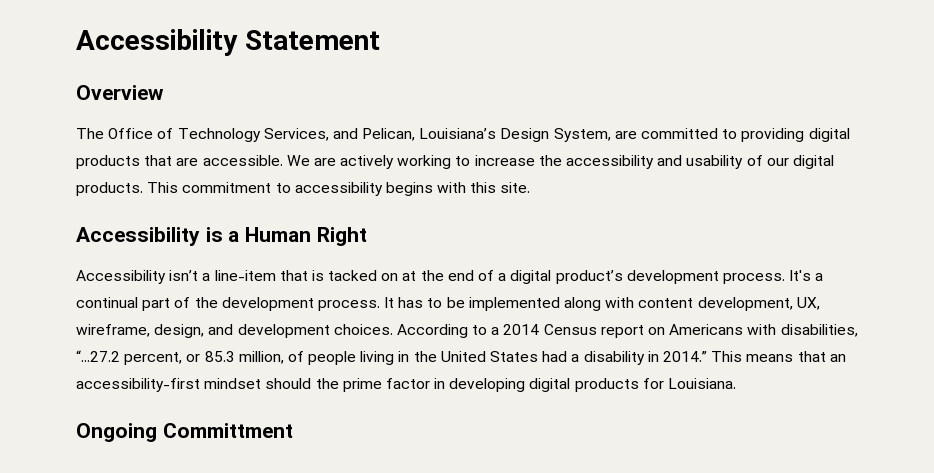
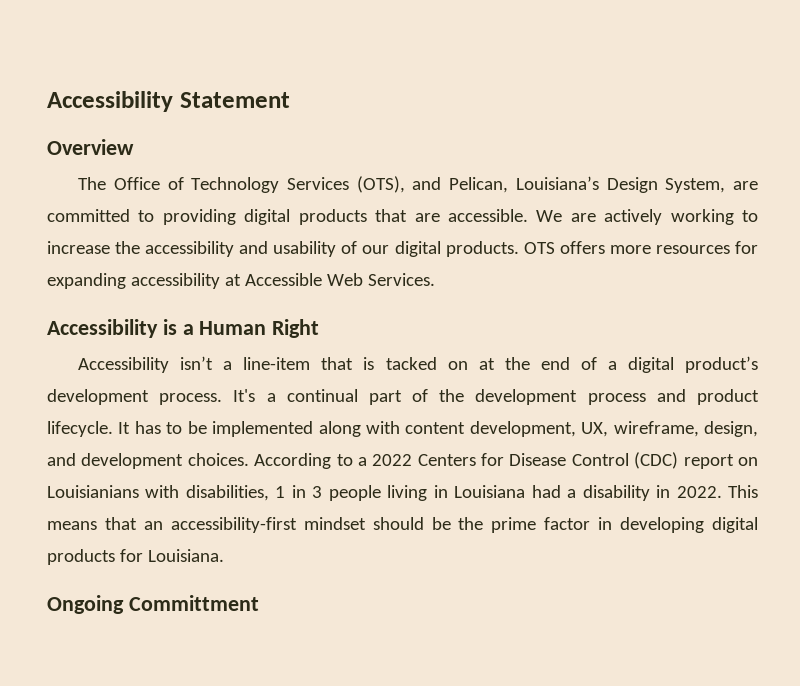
[263,128,329,141] Services, -> [287,176,405,193] Services (OTS),
[147,182,531,196] This commitment to accessibility begins with this site. -> [523,241,759,254] [47,273,435,289] OTS offers more resources for expanding accessibility at Accessible Web Services.
[317,300,380,311] process. -> [587,389,759,405] [47,421,113,437] process and product lifecycle.
[503,324,597,335] 2014 Census -> [372,452,679,469] 2022 Centers for Disease Control (CDC)
[669,324,744,335] Americans -> [47,485,139,498] Louisianians
[76,350,539,365] “...27.2 percent, or 85.3 million, of people living in the United States -> [275,485,526,501] 1 in 3 people living in Louisiana
[662,351,707,362] 2014.” -> [676,486,722,498] 2022.
(312, 383) none -> [431,517,451,530] be

